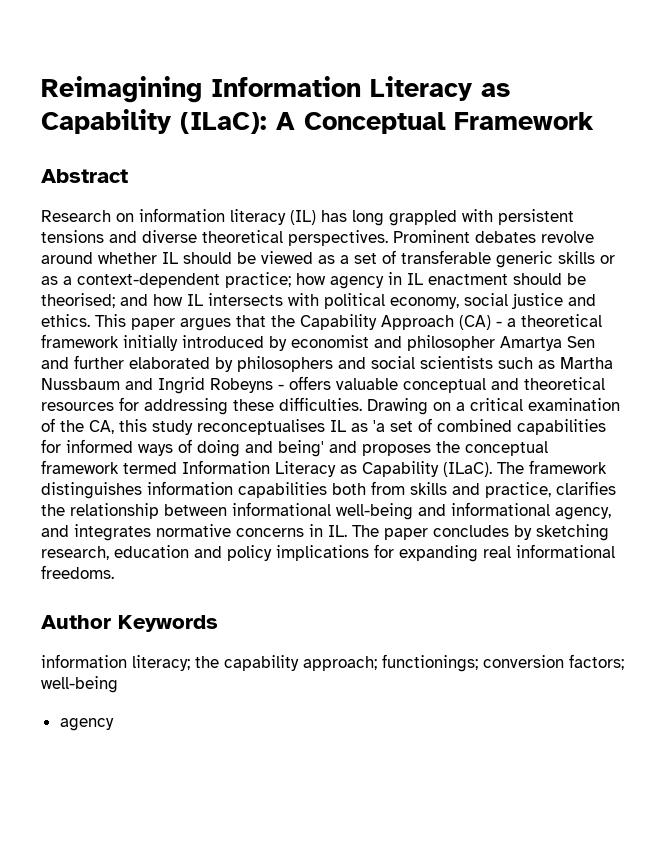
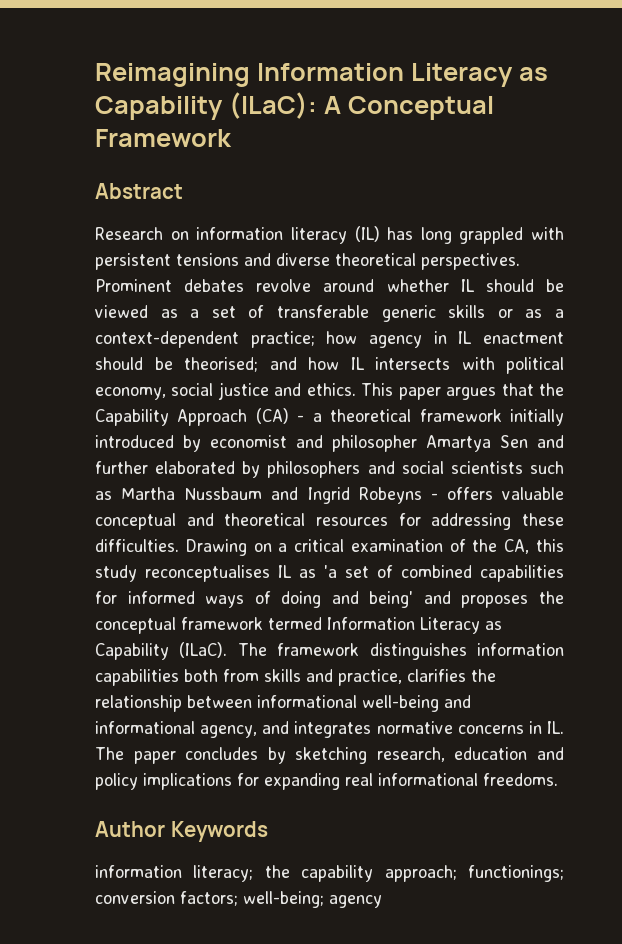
[41,676,118,693] well-being // -> [243,891,324,908] well-being;

